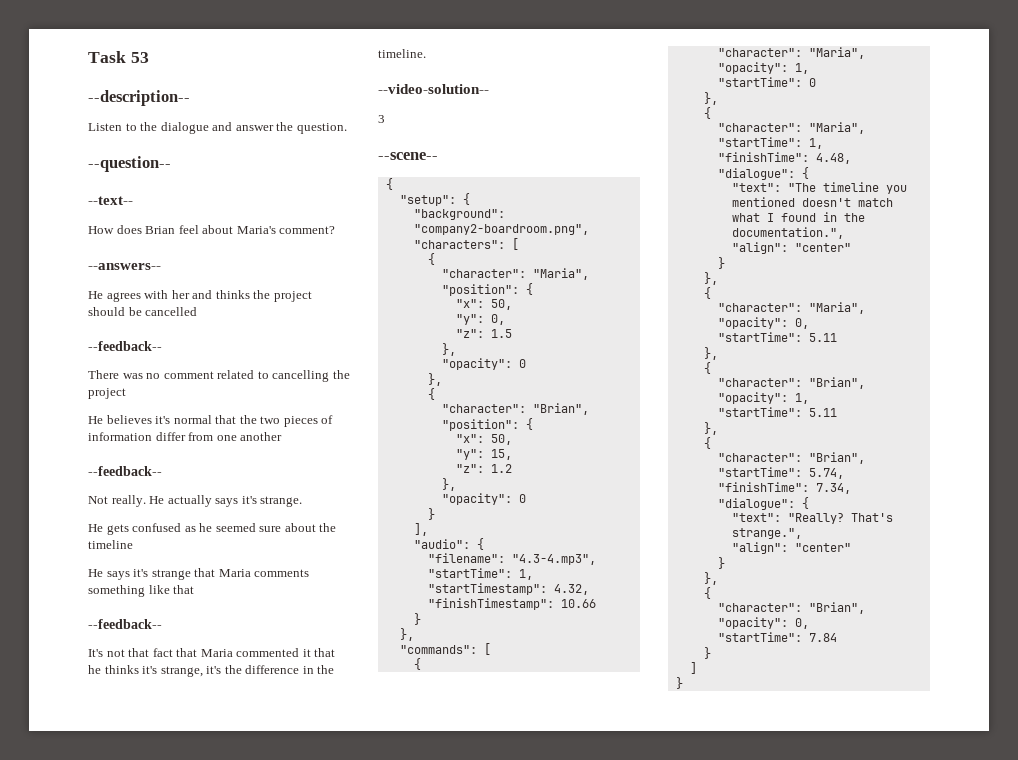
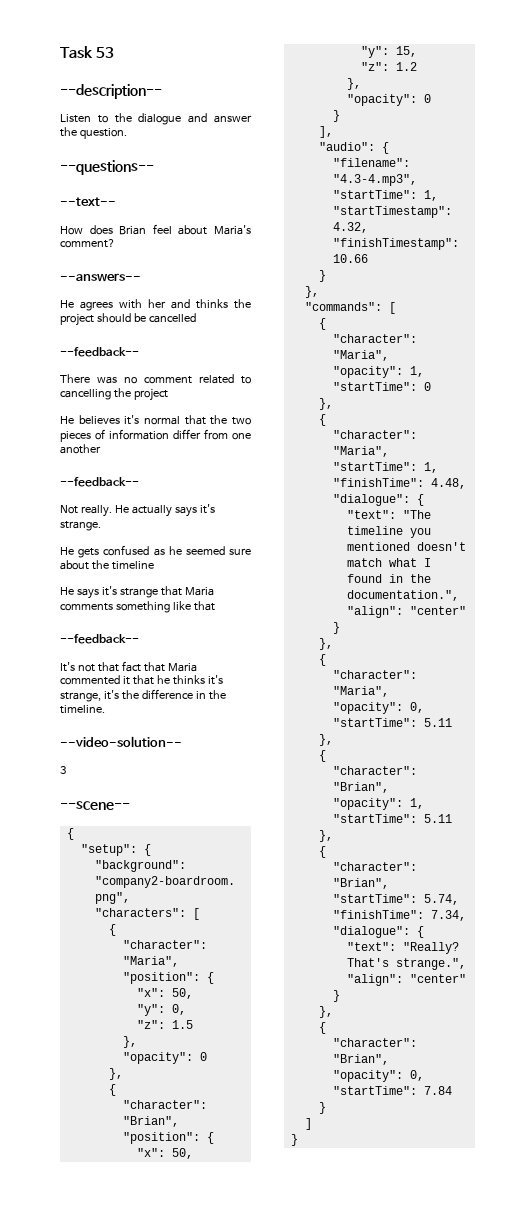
[88,156,171,172] --question-- -> [60,160,154,175] --questions--

